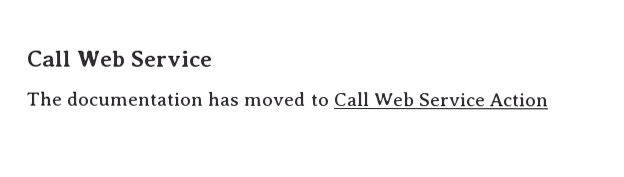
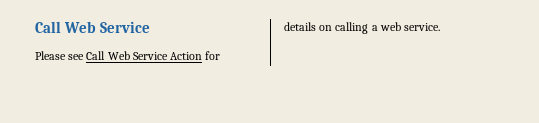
[26,91,549,107] The documentation has moved to Call Web Service Action -> [35,51,221,60] [284,22,441,34] Please see Call Web Service Action for details on calling a web service.

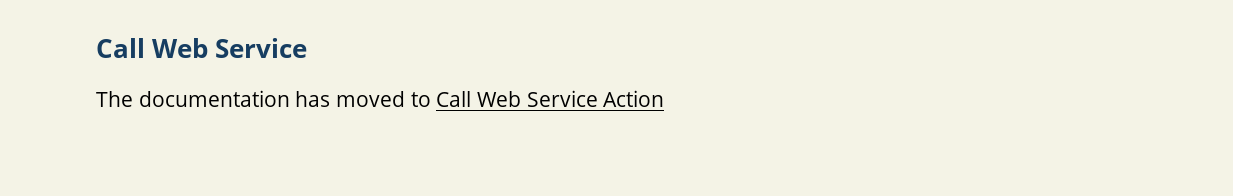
[35,51,221,60] [284,22,441,34] Please see Call Web Service Action for details on calling a web service. -> [96,90,665,107] The documentation has moved to Call Web Service Action

